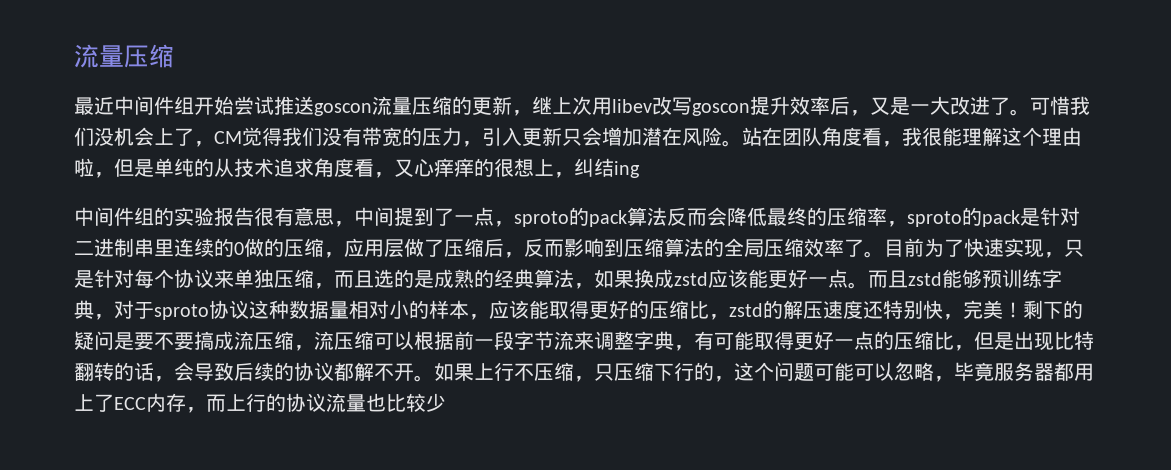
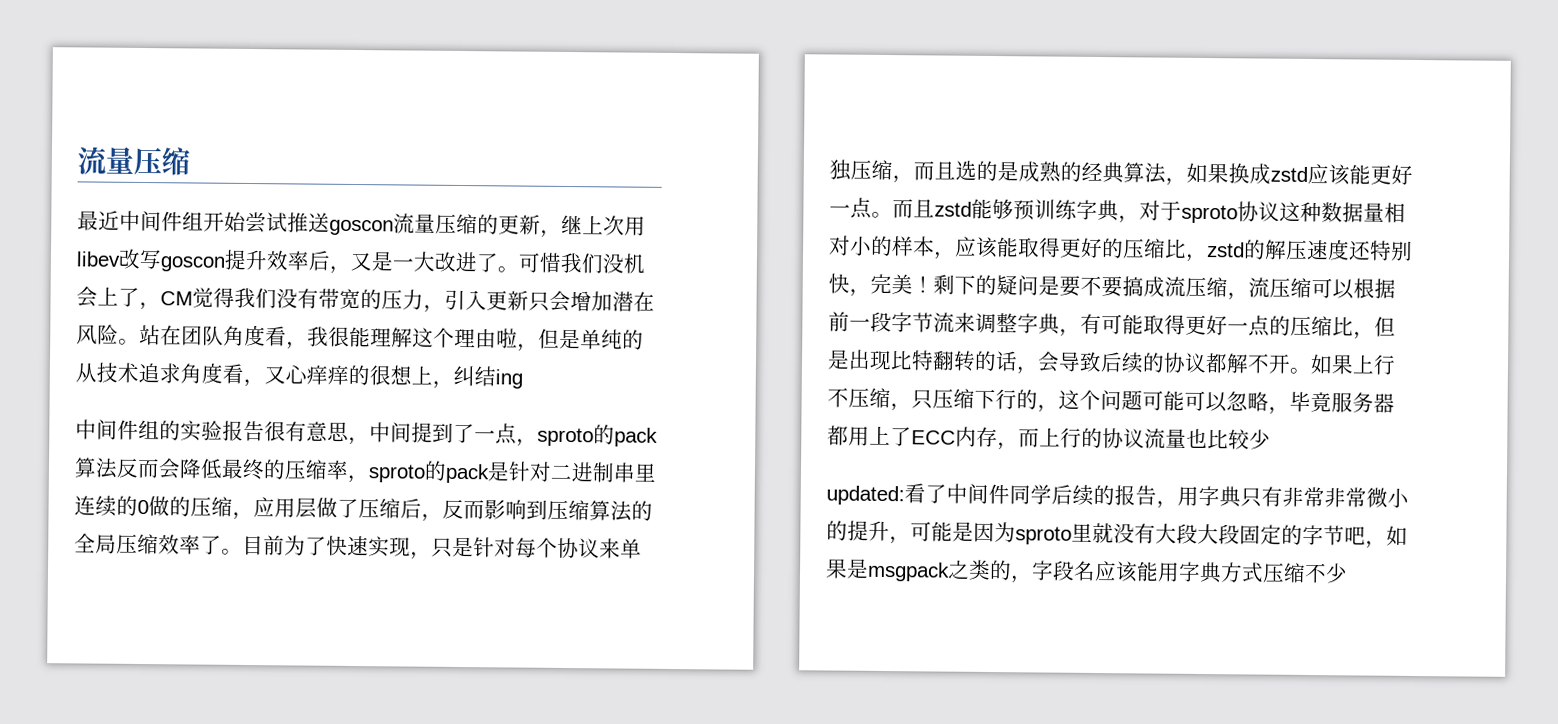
(446, 402) none -> [826,483,1409,509] [826,520,1408,549] [825,558,1348,584] // updated:看了中间件同学后续的报告，用字典只有非常非常微小的提升，可能是因为sproto里就没有大段大段固定的字节吧，如果是msgpack之类的，字段名应该能用字典方式压缩不少

